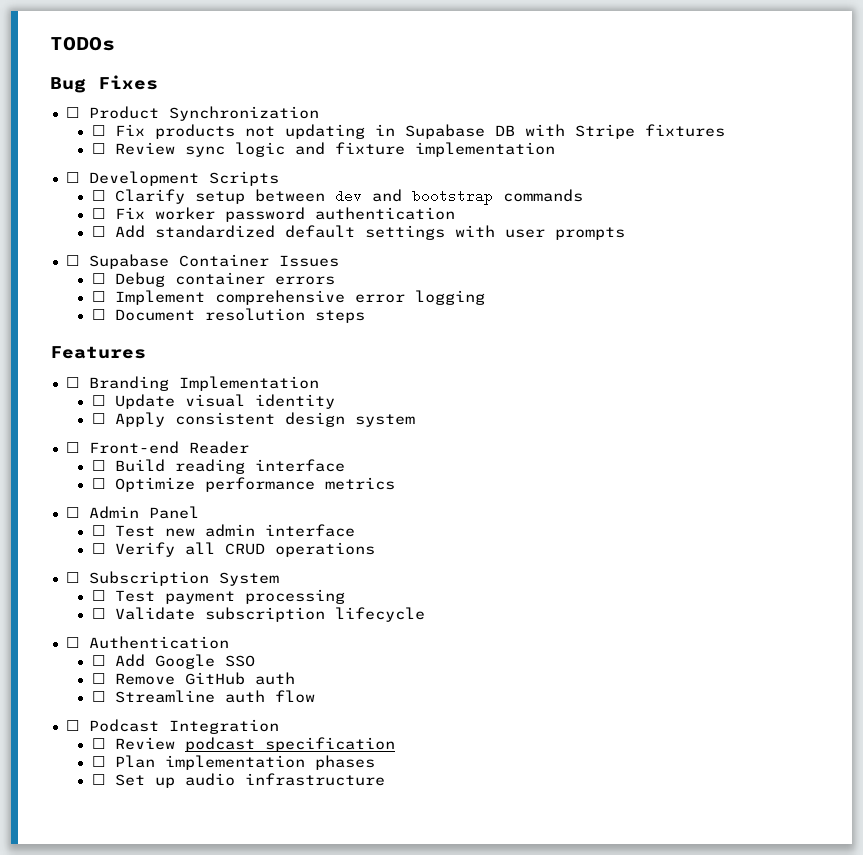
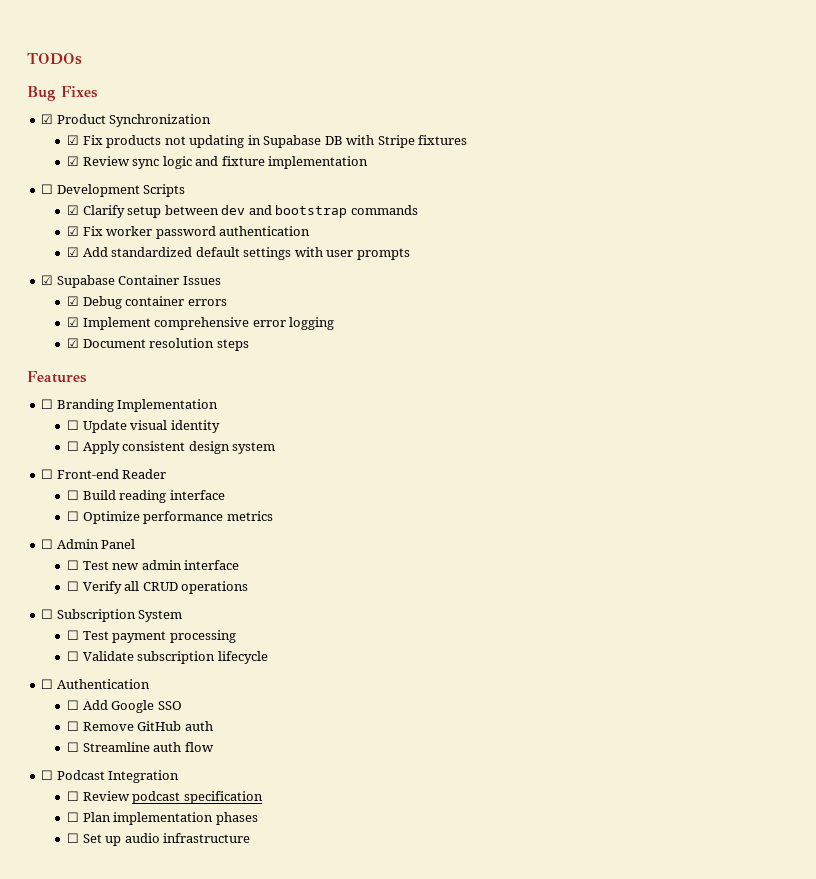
[65,107,79,118] ☐ -> [41,114,54,124] ☑
[91,125,105,136] ☐ -> [67,135,80,145] ☑
[91,143,105,154] ☐ -> [67,156,80,166] ☑
[91,190,105,201] ☐ -> [67,205,80,215] ☑
[91,208,105,219] ☐ -> [67,226,80,236] ☑
[91,226,105,237] ☐ -> [67,247,80,257] ☑
[65,255,79,266] ☐ -> [41,275,54,285] ☑
[91,273,105,284] ☐ -> [67,296,80,306] ☑
[91,291,105,302] ☐ -> [67,317,80,327] ☑
[91,309,105,320] ☐ -> [67,338,80,348] ☑

